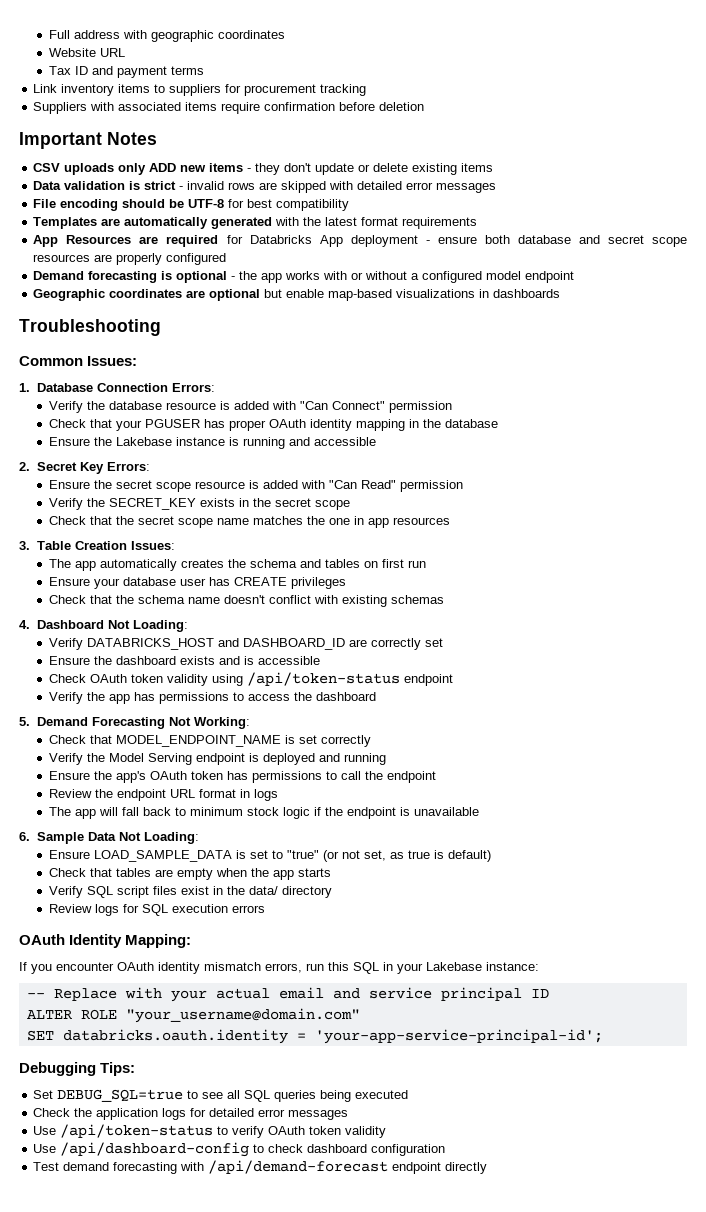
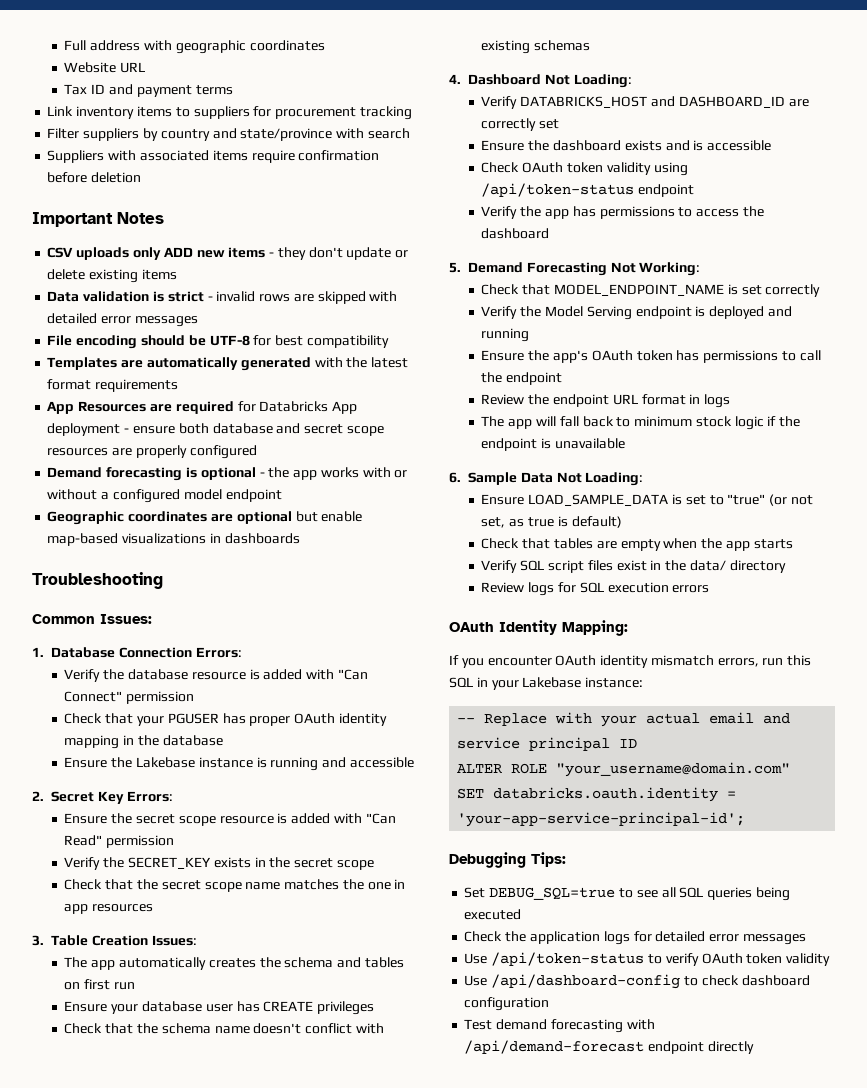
(367, 90) none -> [47,128,410,141] // Filter suppliers by country and state/province with search

